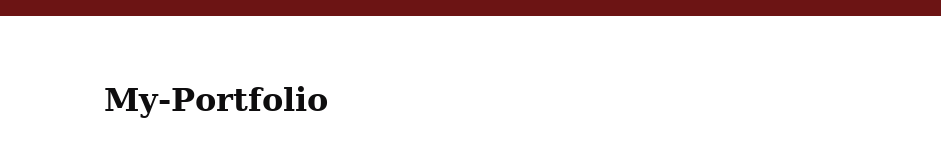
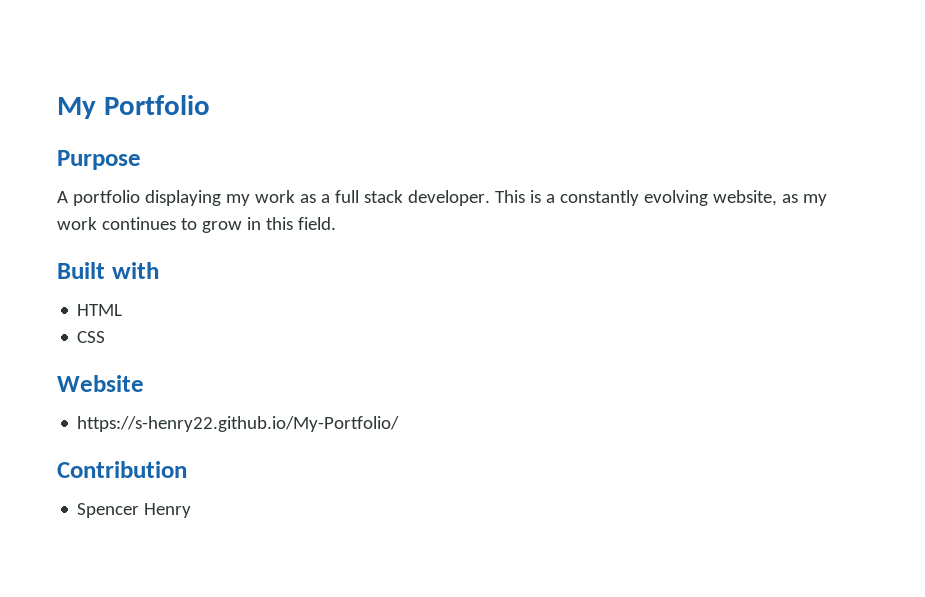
[104,86,328,118] My-Portfolio -> [57,95,210,119] [57,150,141,170] [57,190,827,206] [57,217,336,233] [57,262,159,279] [77,304,123,316] [77,331,106,343] [57,375,144,392] [77,416,400,432] [57,461,187,478] [77,503,192,518] My Portfolio // Purpose // A portfolio displaying my work as a full stack developer. This is a constantly evolving website, as my work continues to grow in this field. // Built with // HTML // CSS // Website // https://s-henry22.github.io/My-Portfolio/ // Contribution // Spencer Henry

